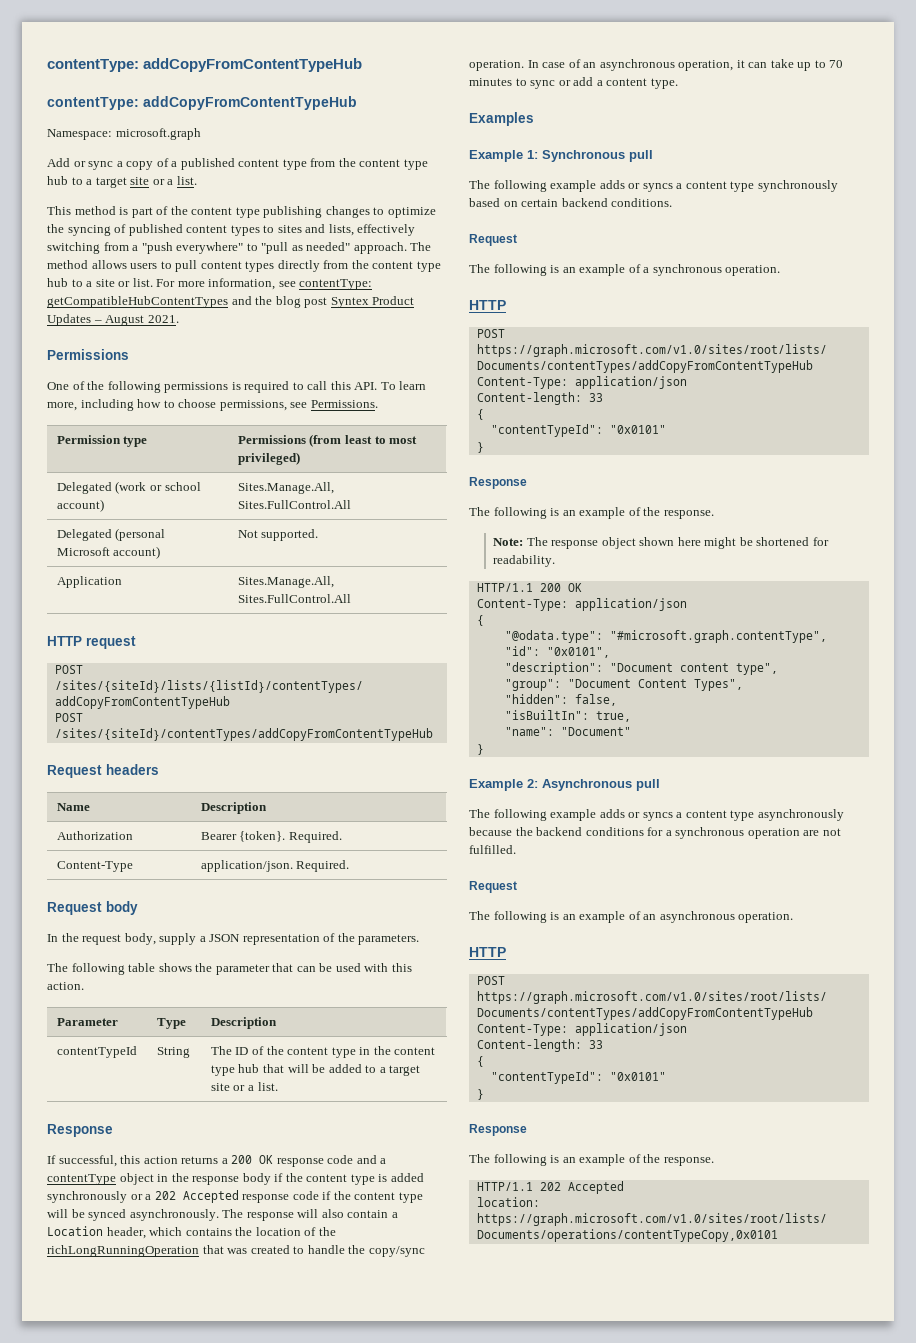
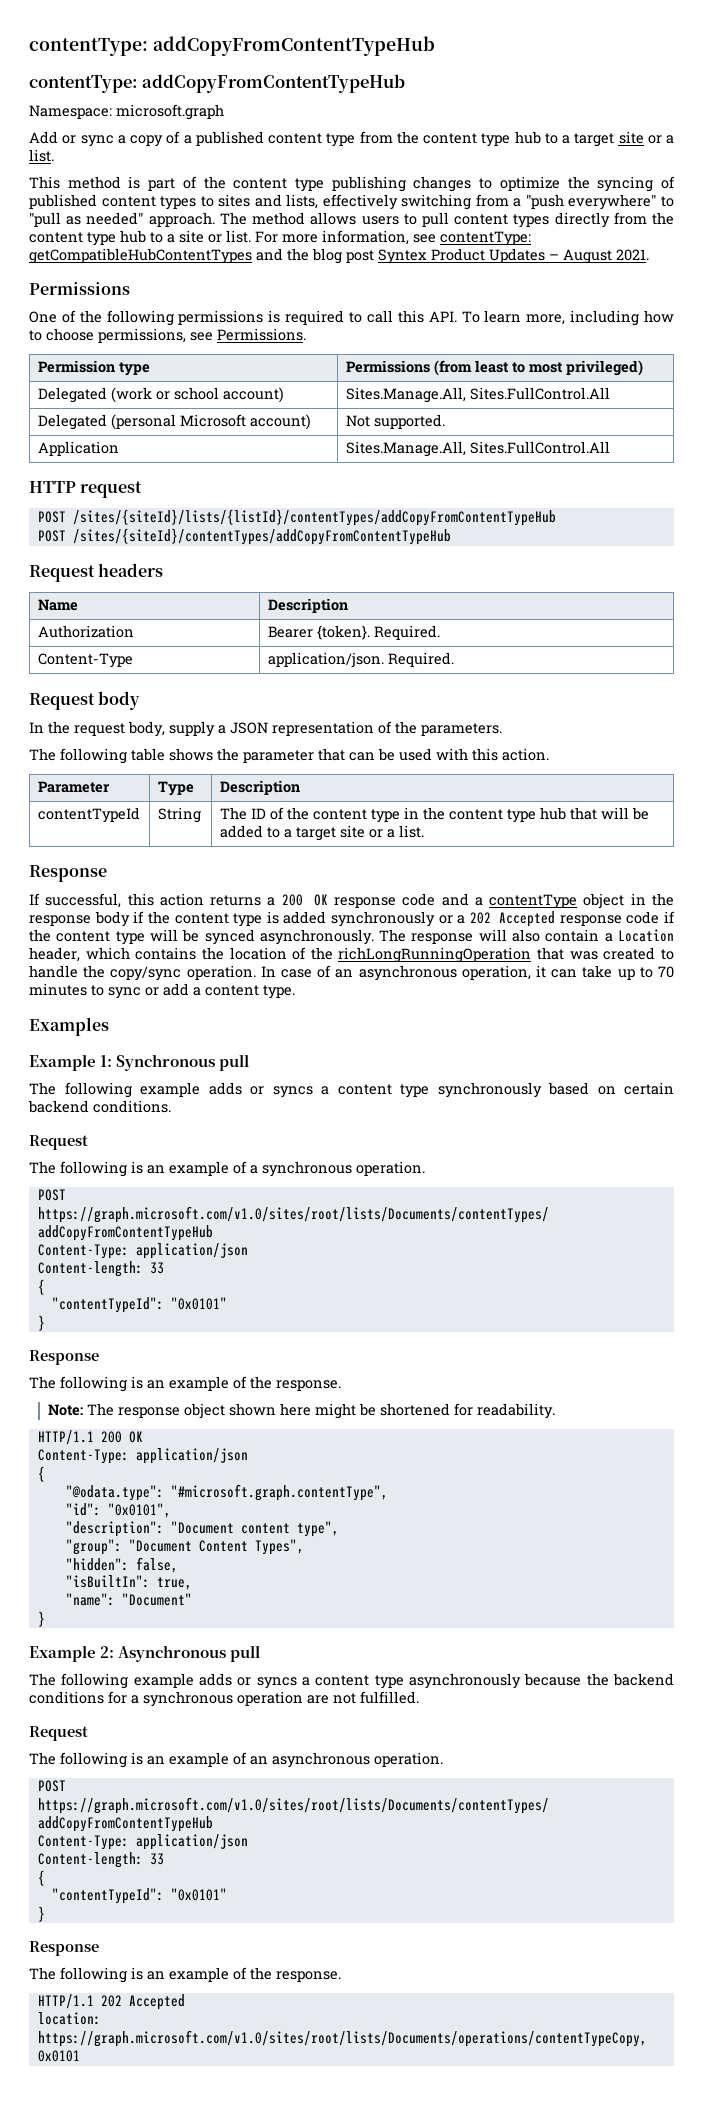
[469,300,506,310] // HTTP -> (425, 1168) none
[469,947,506,957] // HTTP -> (443, 1759) none

